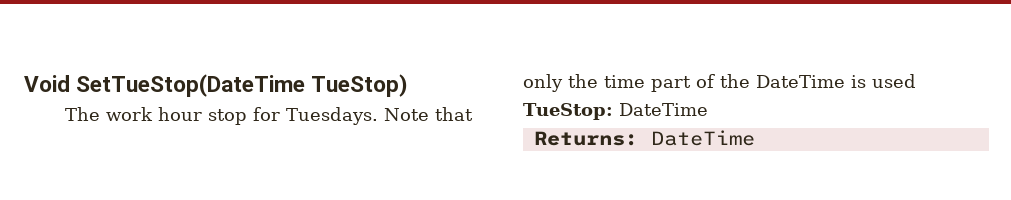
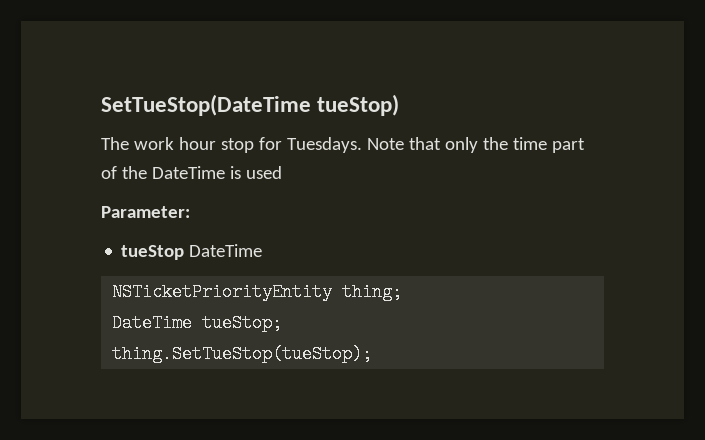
[24,74,409,97] Void SetTueStop(DateTime TueStop) -> [101,94,400,116] SetTueStop(DateTime tueStop)
[523,103,613,120] TueStop: -> [101,206,190,218] [121,245,185,260] Parameter: // tueStop
[533,130,755,146] Returns: DateTime -> [112,283,403,301] [112,314,283,332] [112,345,373,363] NSTicketPriorityEntity thing; // DateTime tueStop; // thing.SetTueStop(tueStop);

